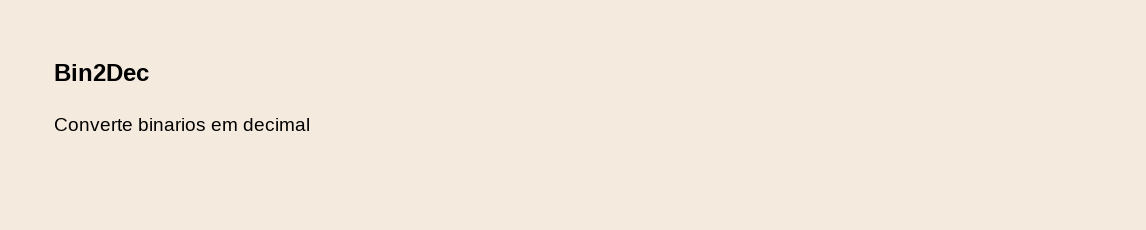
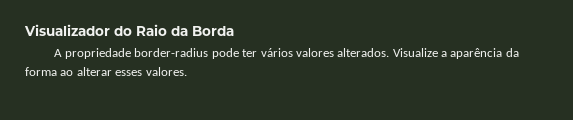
[54,64,149,81] [54,118,311,131] Bin2Dec // Converte binarios em decimal -> [24,24,234,36] [53,48,519,59] [25,67,187,76] Visualizador do Raio da Borda // A propriedade border-radius pode ter vários valores alterados. Visualize a aparência da forma ao alterar esses valores.

